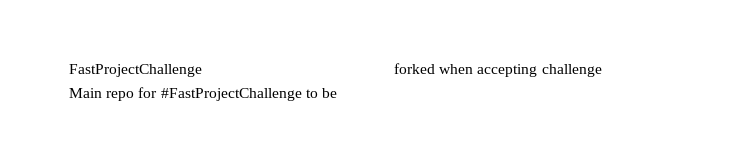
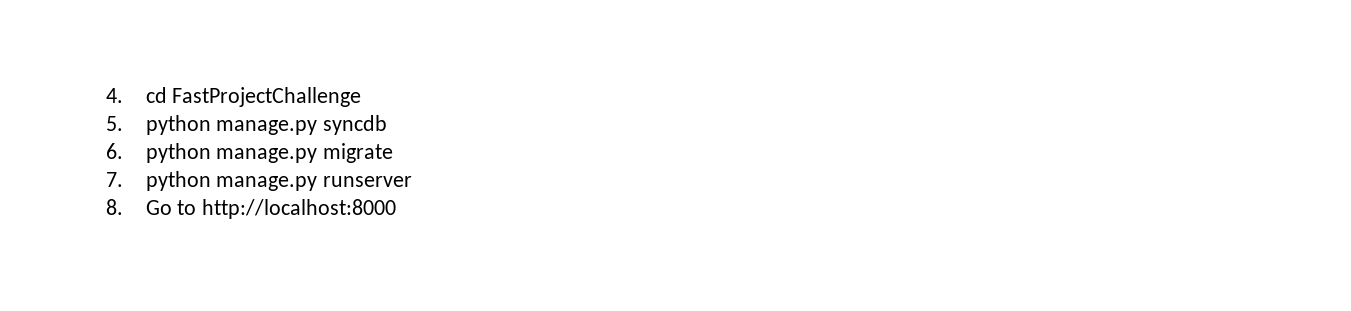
(69, 70) none -> [106,87,167,103] 4. cd
[69,87,337,101] [394,63,602,77] Main repo for #FastProjectChallenge to be forked when accepting challenge -> [106,115,388,135] [106,143,394,163] [106,171,413,191] [106,199,397,219] 5. python manage.py syncdb // 6. python manage.py migrate // 7. python manage.py runserver // 8. Go to http://localhost:8000

